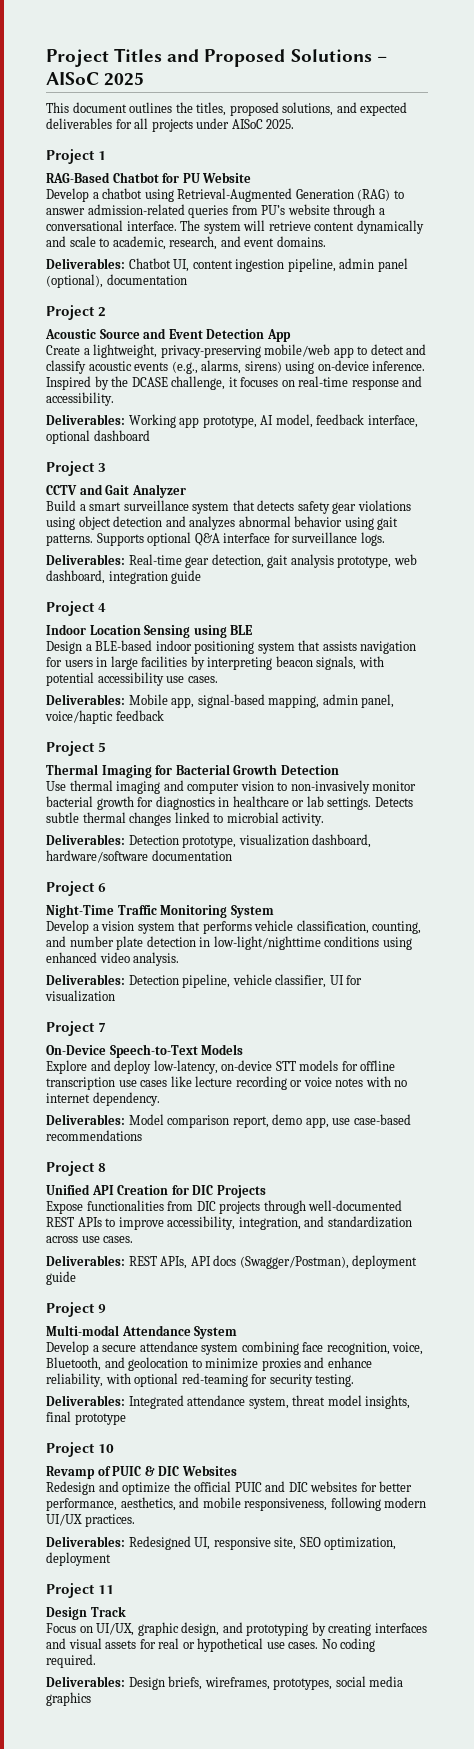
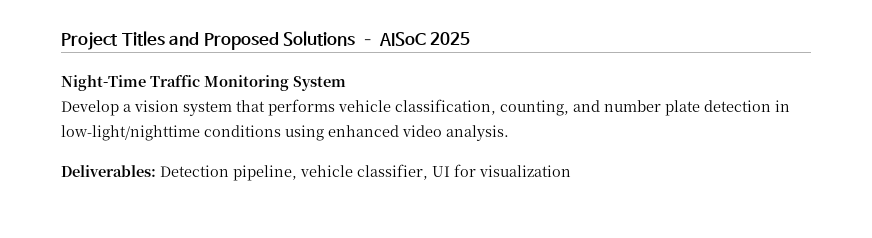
[46,102,408,116] [46,118,295,132] [46,149,107,164] [46,172,252,183] [46,188,404,202] [46,204,385,218] [46,220,424,234] [46,236,326,250] [46,258,408,272] [46,274,187,288] [46,305,107,320] [45,328,291,342] [46,344,427,358] [46,360,426,374] [46,376,423,390] [46,392,114,406] [46,414,418,428] [46,430,150,444] [46,461,107,476] [46,484,186,498] [46,500,411,514] [46,516,399,530] [46,532,385,546] [46,554,417,568] [46,570,202,584] [46,601,107,616] [46,624,253,638] [46,640,417,654] [46,656,384,670] [46,672,218,686] [46,694,395,708] [45,710,164,724] [46,741,107,756] [46,764,339,778] [46,780,417,794] [46,796,413,810] [46,812,325,826] [46,834,372,848] [46,850,232,863] [46,881,107,896] // This document outlines the titles, proposed solutions, and expected deliverables for all projects under AISoC 2025. // Project 1 // RAG-Based Chatbot for PU Website // Develop a chatbot using Retrieval-Augmented Generation (RAG) to answer admission-related queries from PU’s website through a conversational interface. The system will retrieve content dynamically and scale to academic, research, and event domains. // Deliverables: Chatbot UI, content ingestion pipeline, admin panel (optional), documentation // Project 2 // Acoustic Source and Event Detection App // Create a lightweight, privacy-preserving mobile/web app to detect and classify acoustic events (e.g., alarms, sirens) using on-device inference. Inspired by the DCASE challenge, it focuses on real-time response and accessibility. // Deliverables: Working app prototype, AI model, feedback interface, optional dashboard // Project 3 // CCTV and Gait Analyzer // Build a smart surveillance system that detects safety gear violations using object detection and analyzes abnormal behavior using gait patterns. Supports optional Q&A interface for surveillance logs. // Deliverables: Real-time gear detection, gait analysis prototype, web dashboard, integration guide // Project 4 // Indoor Location Sensing using BLE // Design a BLE-based indoor positioning system that assists navigation for users in large facilities by interpreting beacon signals, with potential accessibility use cases. // Deliverables: Mobile app, signal-based mapping, admin panel, voice/haptic feedback // Project 5 // Thermal Imaging for Bacterial Growth Detection // Use thermal imaging and computer vision to non-invasively monitor bacterial growth for diagnostics in healthcare or lab settings. Detects subtle thermal changes linked to microbial activity. // Deliverables: Detection prototype, visualization dashboard, hardware/software documentation // Project 6 -> (471, 38) none
[46,1021,107,1036] [46,1044,244,1058] [46,1060,396,1074] [46,1076,408,1090] [46,1092,160,1106] [46,1114,411,1128] [46,1130,142,1141] [46,1161,107,1176] [46,1184,266,1198] [46,1200,403,1214] [46,1216,412,1230] [46,1236,134,1243] [46,1255,418,1269] [46,1271,76,1285] [46,1302,107,1317] [46,1325,238,1339] [46,1341,424,1355] [46,1357,372,1371] [46,1373,355,1387] [46,1395,411,1409] [46,1411,126,1425] [46,1442,115,1457] [46,1465,237,1479] [46,1481,413,1495] [46,1497,427,1511] [46,1514,135,1527] [46,1536,397,1550] [46,1552,111,1566] [46,1583,115,1598] [46,1606,126,1620] [46,1622,427,1636] [46,1638,376,1652] [46,1654,96,1668] [46,1676,404,1690] [46,1692,91,1706] // Project 7 // On-Device Speech-to-Text Models // Explore and deploy low-latency, on-device STT models for offline transcription use cases like lecture recording or voice notes with no internet dependency. // Deliverables: Model comparison report, demo app, use case-based recommendations // Project 8 // Unified API Creation for DIC Projects // Expose functionalities from DIC projects through well-documented REST APIs to improve accessibility, integration, and standardization across use cases. // Deliverables: REST APIs, API docs (Swagger/Postman), deployment guide // Project 9 // Multi-modal Attendance System // Develop a secure attendance system combining face recognition, voice, Bluetooth, and geolocation to minimize proxies and enhance reliability, with optional red-teaming for security testing. // Deliverables: Integrated attendance system, threat model insights, final prototype // Project 10 // Revamp of PUIC & DIC Websites // Redesign and optimize the official PUIC and DIC websites for better performance, aesthetics, and mobile responsiveness, following modern UI/UX practices. // Deliverables: Redesigned UI, responsive site, SEO optimization, deployment // Project 11 // Design Track // Focus on UI/UX, graphic design, and prototyping by creating interfaces and visual assets for real or hypothetical use cases. No coding required. // Deliverables: Design briefs, wireframes, prototypes, social media graphics -> (571, 171) none

